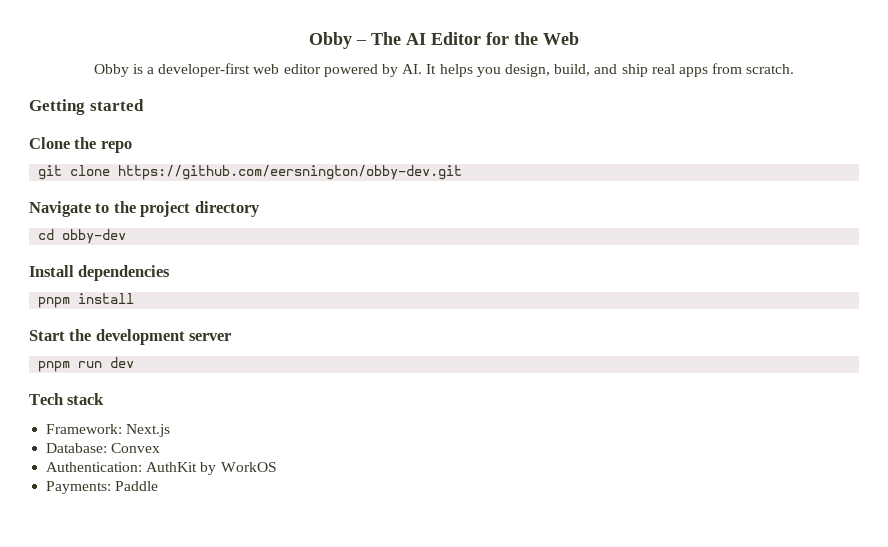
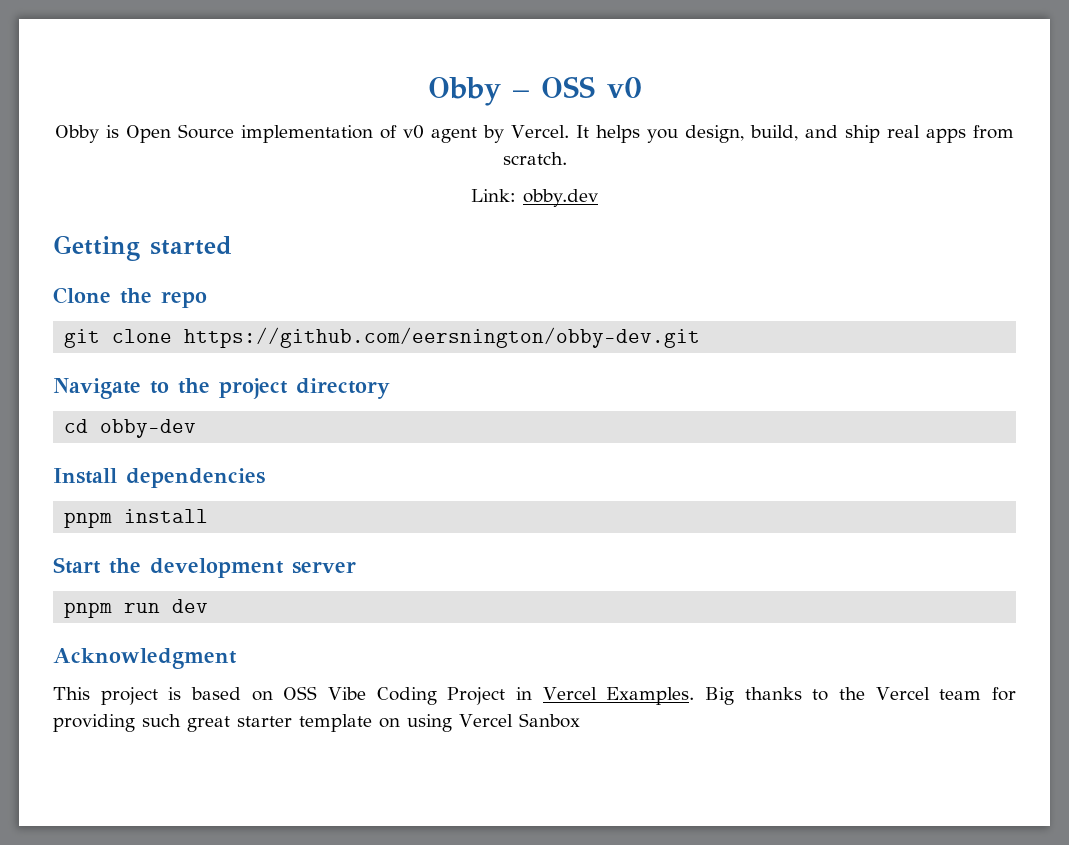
[371,32,579,45] [93,63,423,77] The AI Editor for the Web // Obby is a developer-first web editor powered by AI. -> [540,76,642,98] [55,124,570,143] OSS v0 // Obby is Open Source implementation of v0 agent by Vercel.
(795, 69) none -> [470,189,599,207] // Link: obby.dev
[29,393,105,405] [46,424,171,437] [46,443,161,453] [46,462,277,475] [46,481,159,494] Tech stack // Framework: Next.js // Database: Convex // Authentication: AuthKit by WorkOS // Payments: Paddle -> [53,648,237,669] [53,686,1017,705] [53,713,580,732] Acknowledgment // This project is based on OSS Vibe Coding Project in Vercel Examples. Big thanks to the Vercel team for providing such great starter template on using Vercel Sanbox

